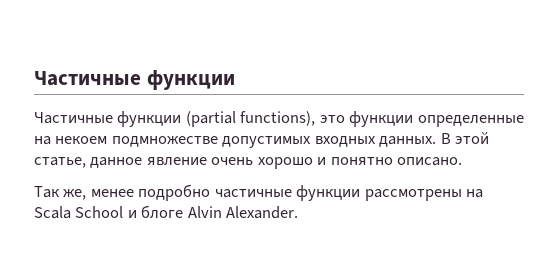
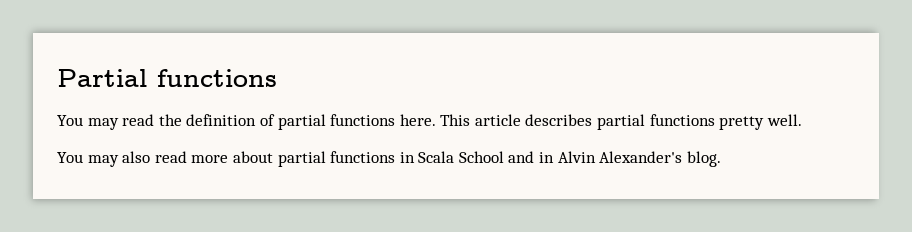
[34,70,235,90] [34,111,524,127] [34,132,490,148] [34,157,463,169] [34,184,484,201] [34,205,299,219] Частичные функции // Частичные функции (partial functions), это функции определенные на некоем подмножестве допустимых входных данных. В этой статье, данное явление очень хорошо и понятно описано. // Так же, менее подробно частичные функции рассмотрены на Scala School и блоге Alvin Alexander. -> [57,69,277,87] [57,114,802,130] [57,151,721,167] Partial functions // You may read the definition of partial functions here. This article describes partial functions pretty well. // You may also read more about partial functions in Scala School and in Alvin Alexander's blog.

